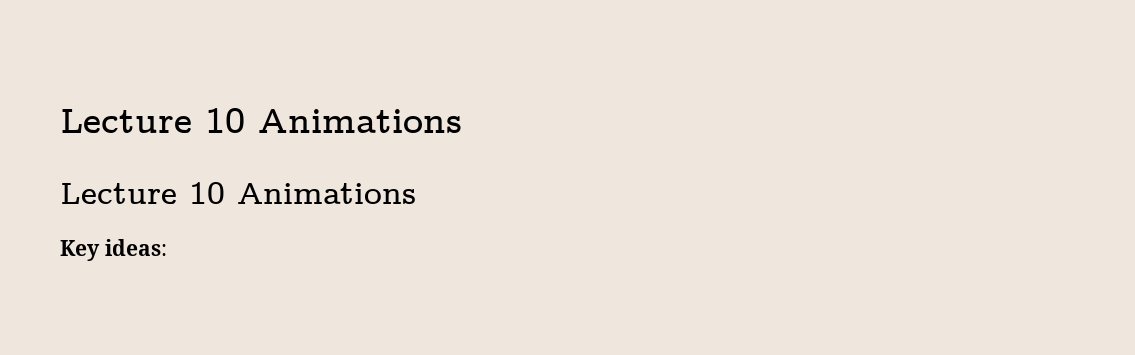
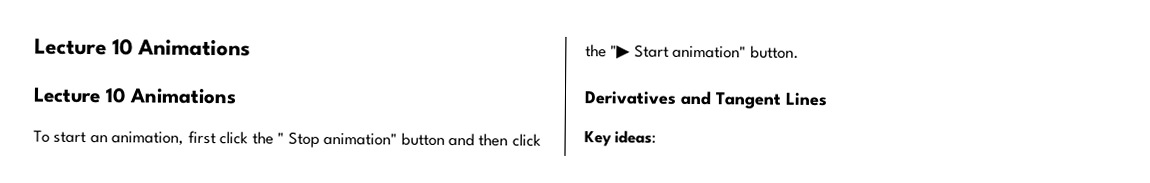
(416, 193) none -> [33,130,541,148] [585,44,799,60] [584,90,827,109] // To start an animation, first click the " Stop animation" button and then click the "▶ Start animation" button. // Derivatives and Tangent Lines

